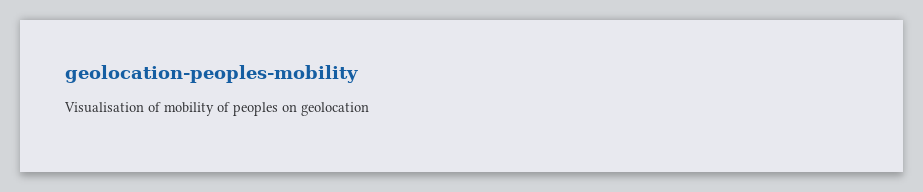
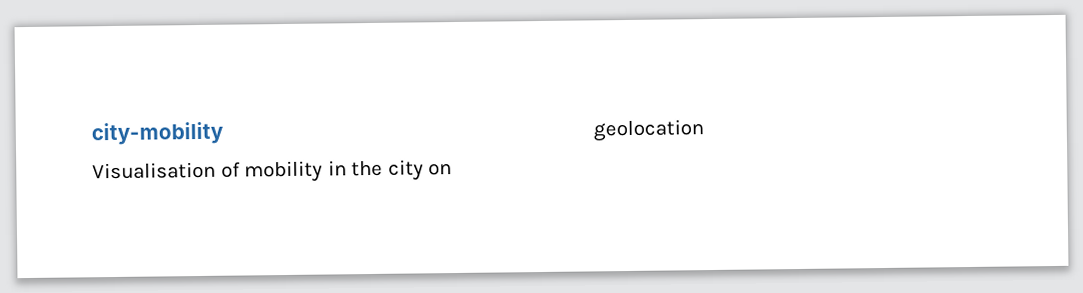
[65,65,358,83] geolocation-peoples-mobility -> [91,121,224,146] city-mobility
[217,102,278,116] of peoples -> [327,159,424,181] in the city

